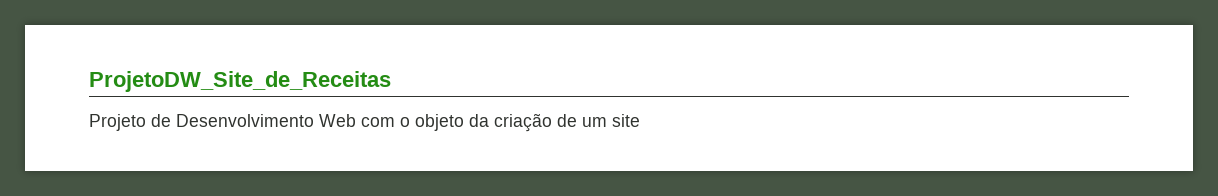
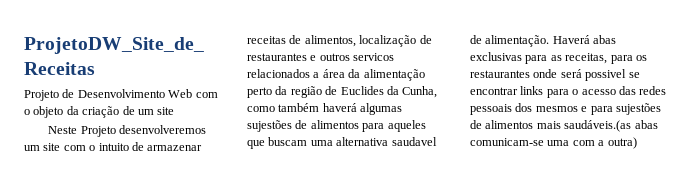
(640, 120) none -> [48,125,206,137] [24,142,203,151] [247,35,432,47] [247,53,395,61] [247,69,425,81] [247,86,438,98] [247,103,403,115] [247,120,426,132] [247,137,437,149] [470,35,617,47] [470,52,647,64] [470,69,640,81] [470,86,667,98] [470,103,661,115] [470,120,658,132] [470,137,637,149] // Neste Projeto desenvolveremos um site com o intuito de armazenar receitas de alimentos, localização de restaurantes e outros servicos relacionados a área da alimentação perto da região de Euclides da Cunha, como também haverá algumas sujestões de alimentos para aqueles que buscam uma alternativa saudavel de alimentação. Haverá abas exclusivas para as receitas, para os restaurantes onde será possivel se encontrar links para o acesso das redes pessoais dos mesmos e para sujestões de alimentos mais saudáveis.(as abas comunicam-se uma com a outra)

